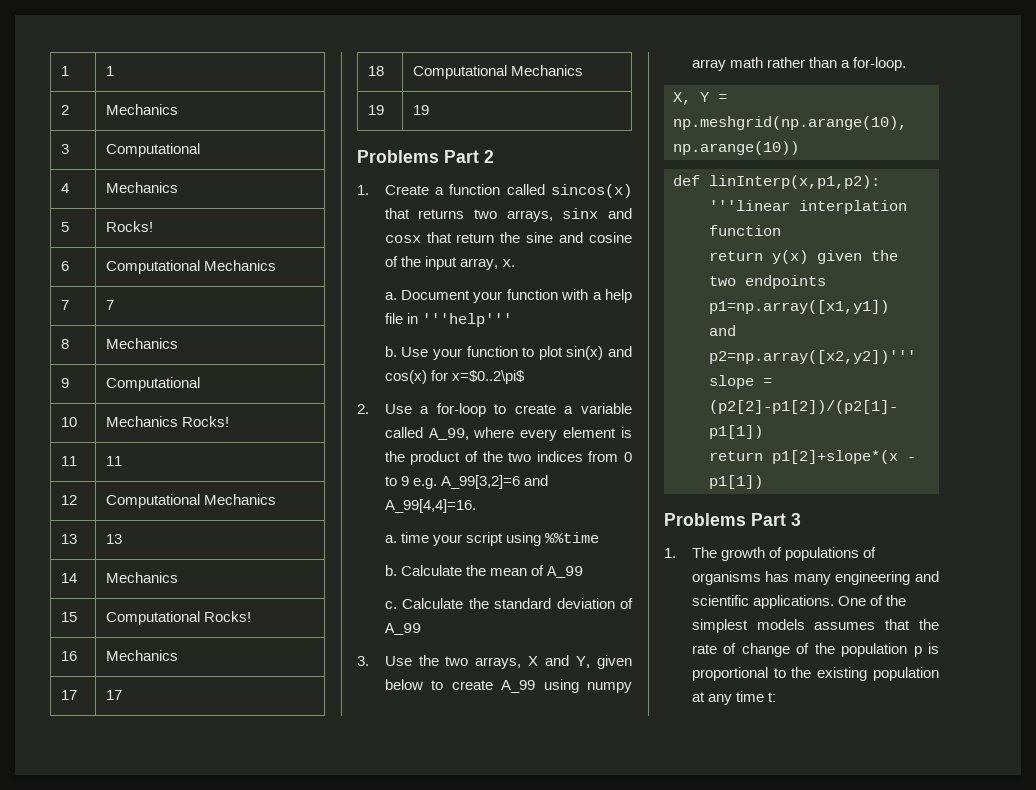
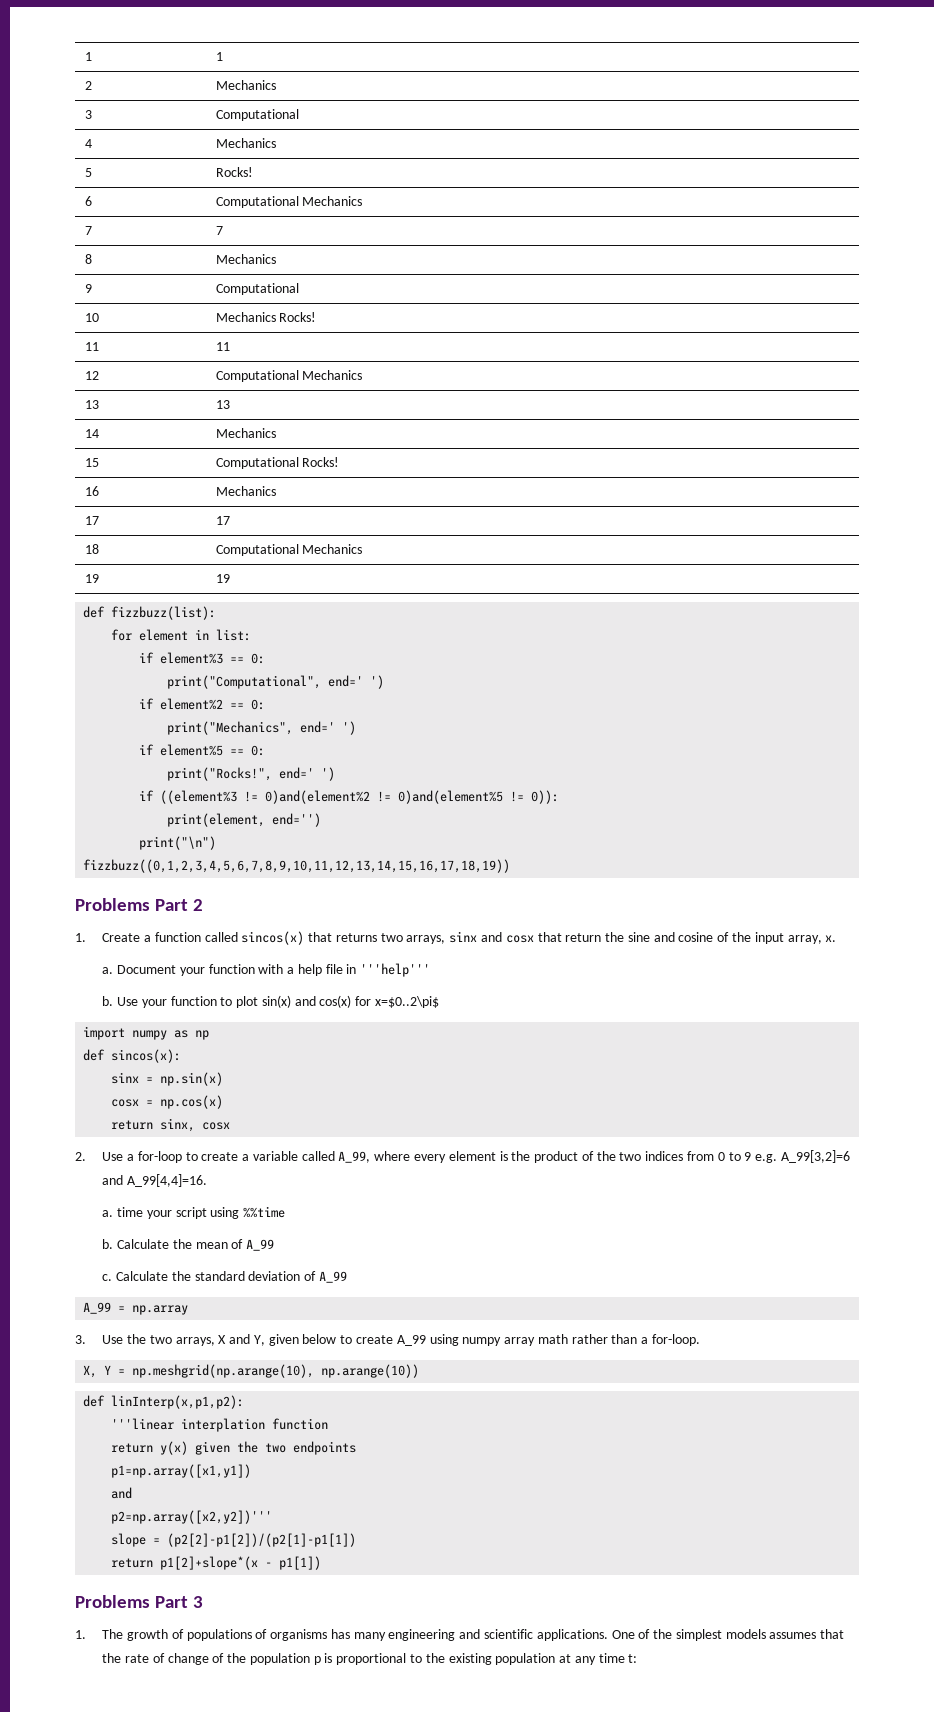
(430, 110) none -> [83,606,217,620] [111,629,252,641] [139,652,266,664] [167,675,385,689] [139,698,266,710] [167,721,357,735] [139,744,266,756] [167,767,336,781] [139,790,560,804] [167,813,322,827] [139,836,217,850] [83,859,511,873] // def fizzbuzz(list): // for element in list: // if element%3 == 0: // print("Computational", end=' ') // if element%2 == 0: // print("Mechanics", end=' ') // if element%5 == 0: // print("Rocks!", end=' ') // if ((element%3 != 0)and(element%2 != 0)and(element%5 != 0)): // print(element, end='') // print("\n") // fizzbuzz((0,1,2,3,4,5,6,7,8,9,10,11,12,13,14,15,16,17,18,19))
(525, 377) none -> [83,1026,210,1040] [83,1049,182,1063] [111,1072,224,1086] [111,1095,224,1109] [111,1118,231,1132] // import numpy as np // def sincos(x): // sinx = np.sin(x) // cosx = np.cos(x) // return sinx, cosx
(421, 629) none -> [83,1302,189,1315] // A_99 = np.array

